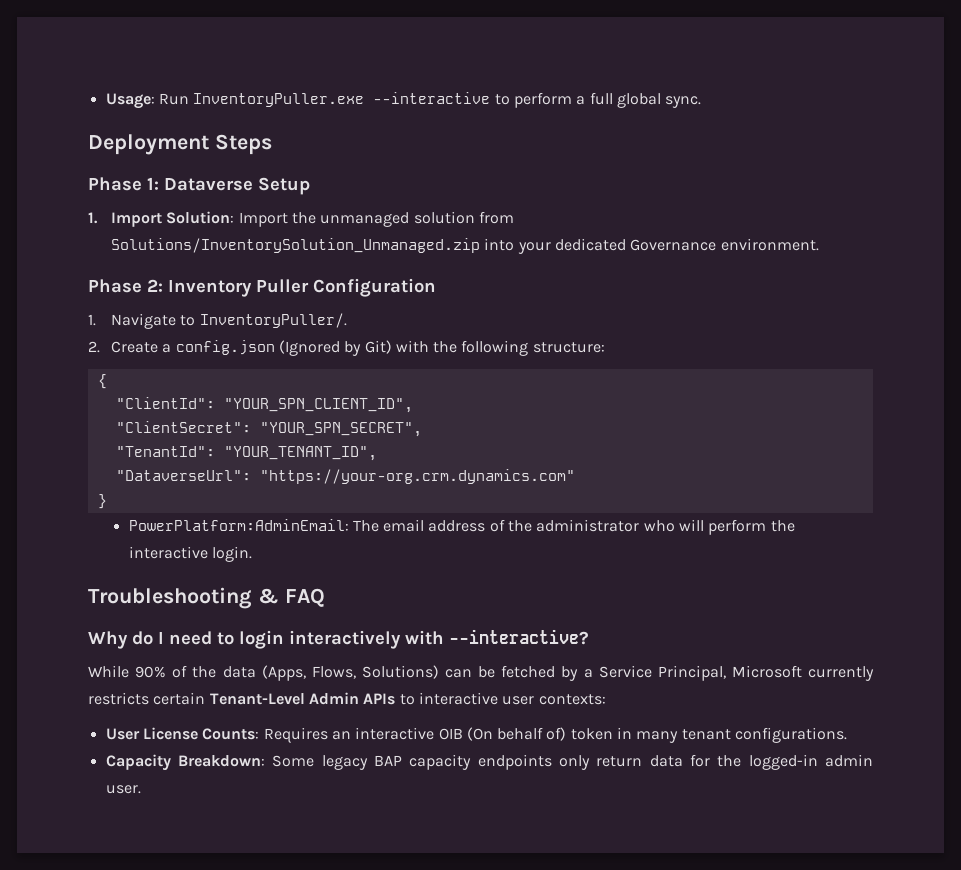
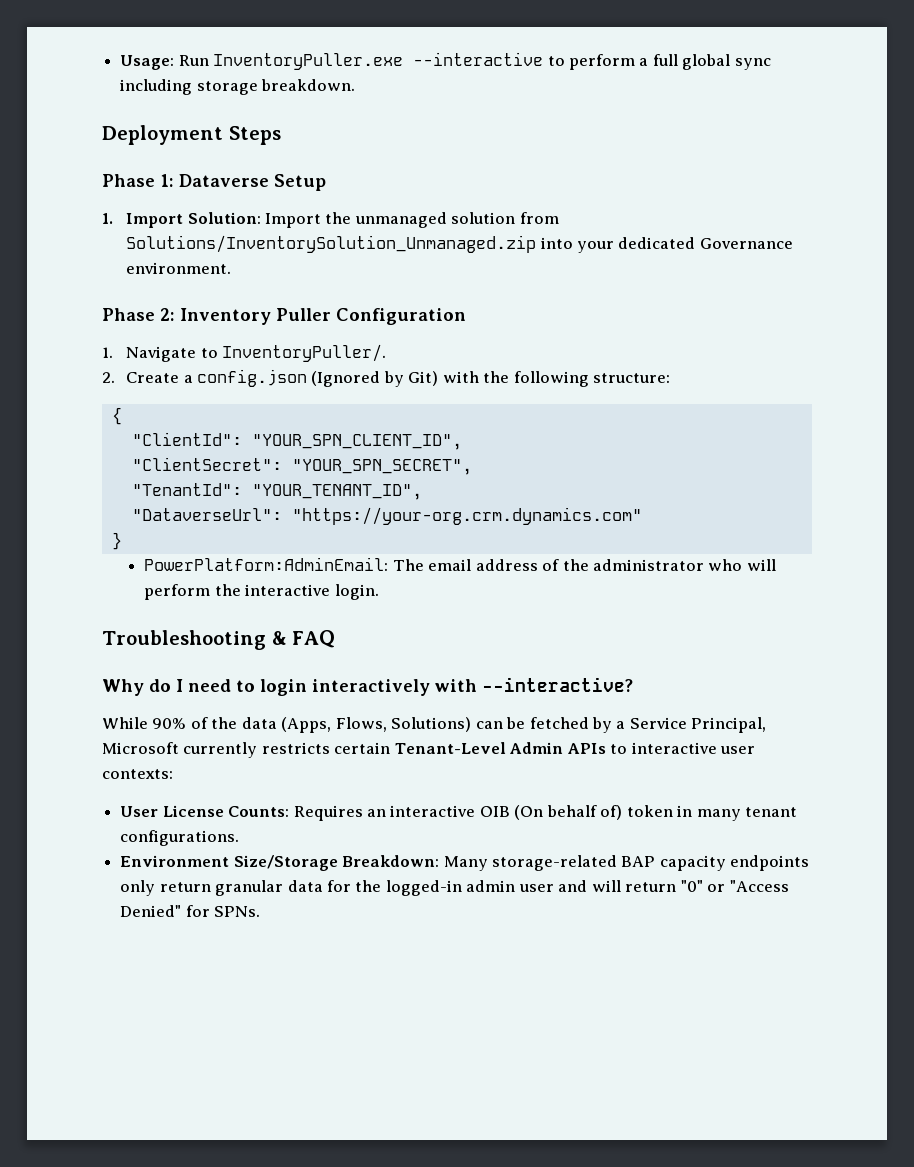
[665,96,702,108] sync. -> [734,58,771,70] [120,79,356,95] sync including storage breakdown.
[105,754,368,771] Capacity Breakdown: Some legacy -> [120,855,617,871] Environment Size/Storage Breakdown: Many storage-related
(643, 761) none -> [215,880,284,896] granular
[105,785,141,794] user. -> [518,880,789,892] [120,905,261,917] user and will return "0" or "Access Denied" for SPNs.

